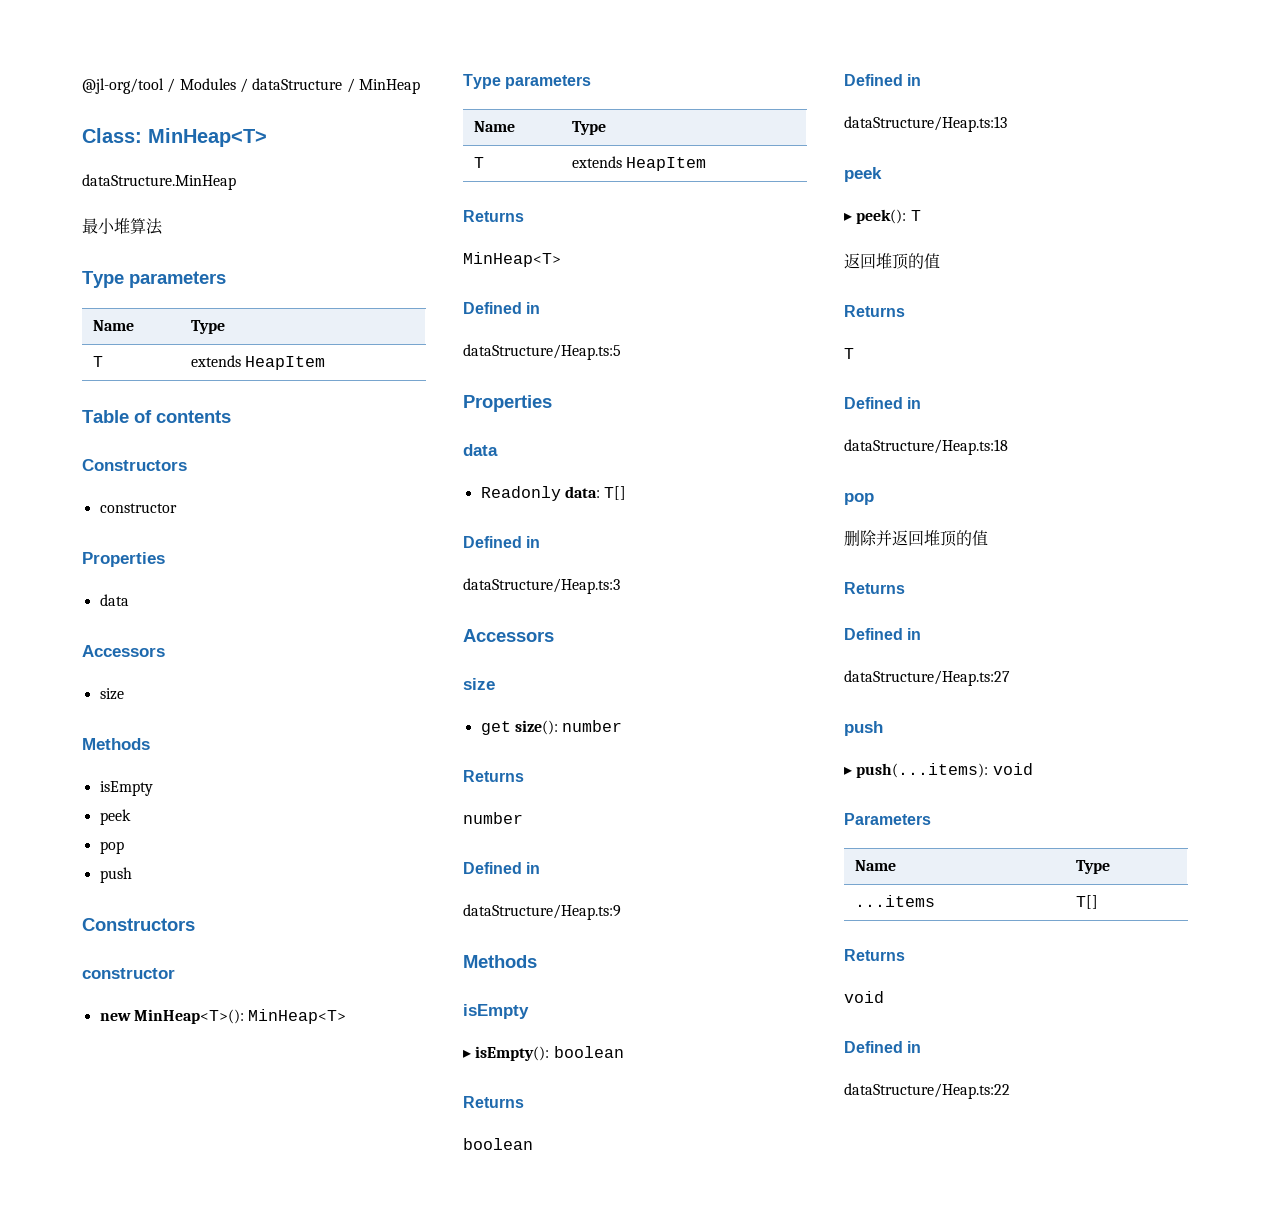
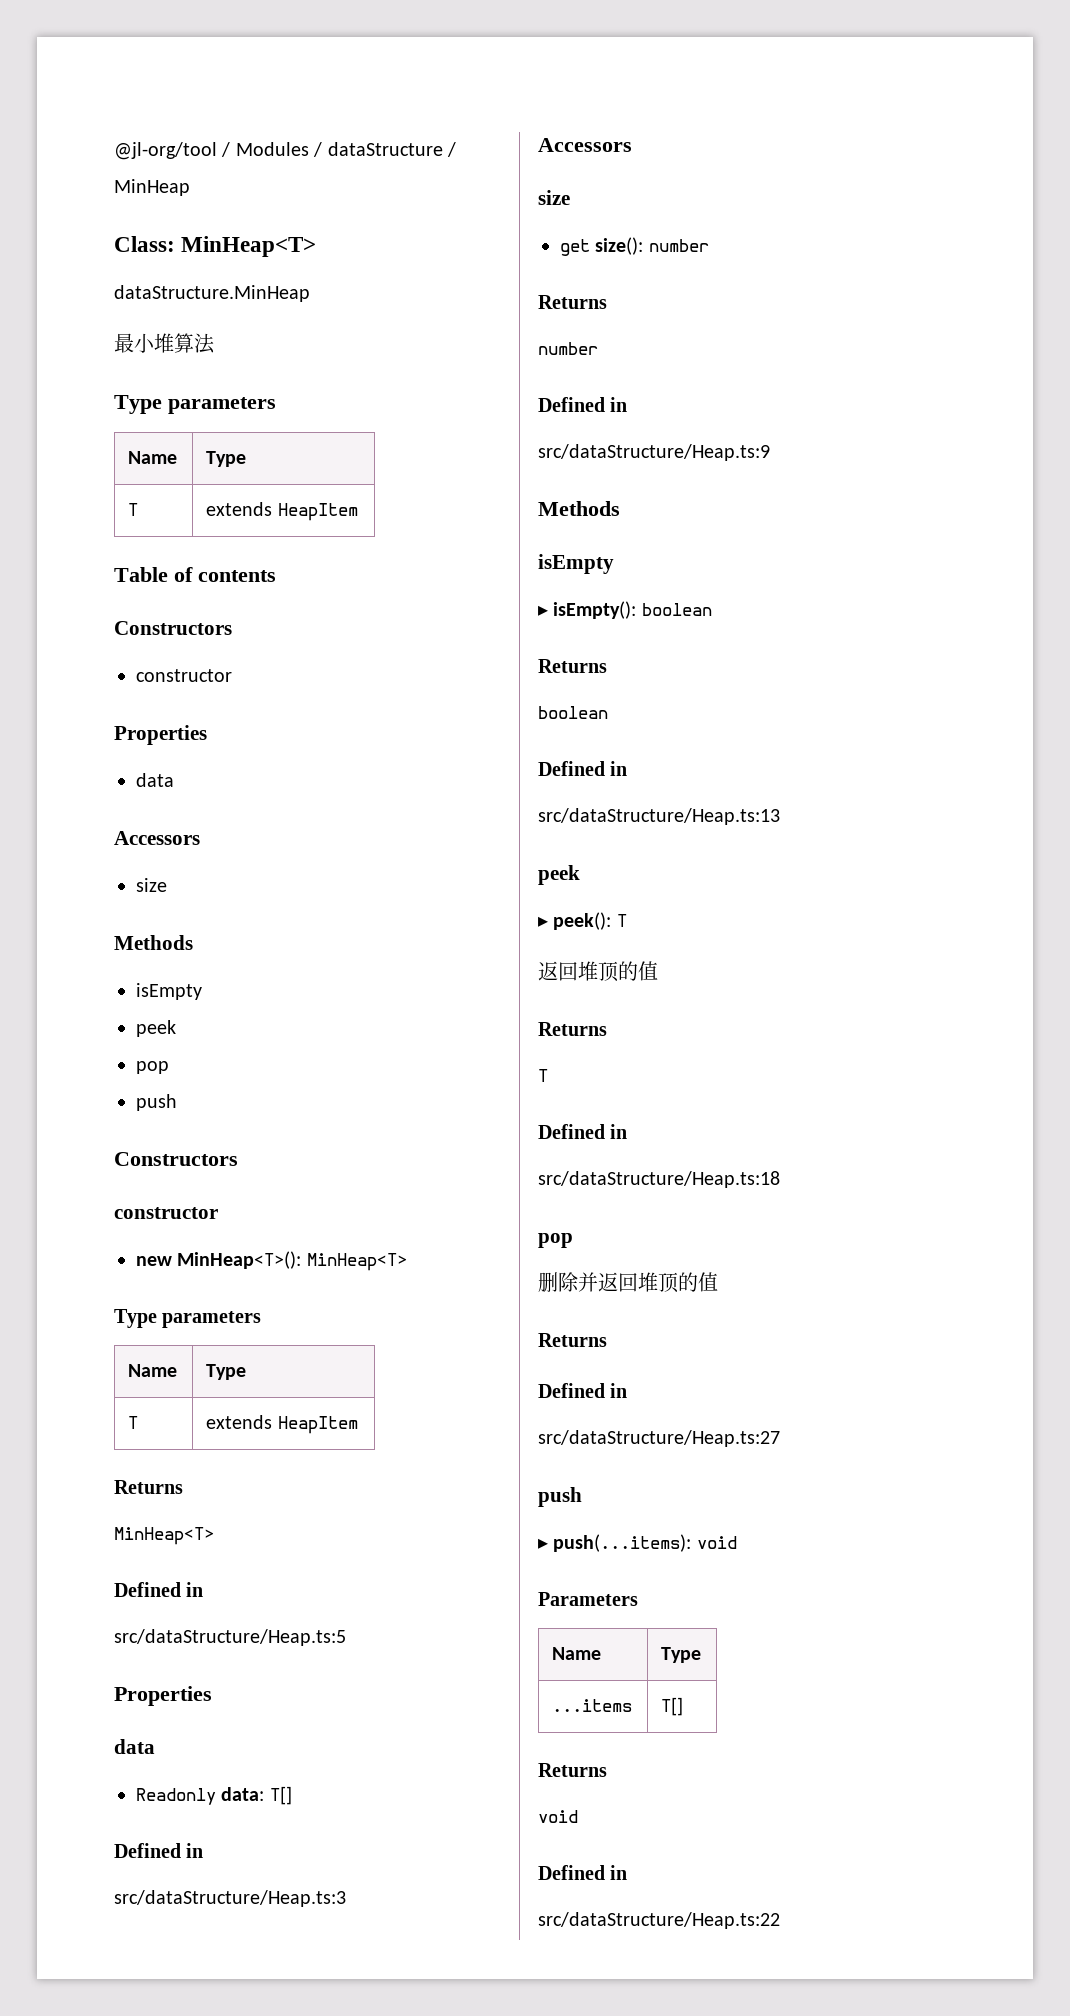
[463,344,621,360] dataStructure/Heap.ts:5 -> [114,1629,346,1646] src/dataStructure/Heap.ts:5
[463,578,620,594] dataStructure/Heap.ts:3 -> [114,1890,346,1907] src/dataStructure/Heap.ts:3
[463,904,621,920] dataStructure/Heap.ts:9 -> [538,444,770,461] src/dataStructure/Heap.ts:9
[844,116,1007,132] dataStructure/Heap.ts:13 -> [538,808,780,825] src/dataStructure/Heap.ts:13
[844,439,1008,455] dataStructure/Heap.ts:18 -> [538,1171,780,1188] src/dataStructure/Heap.ts:18
[844,670,1010,686] dataStructure/Heap.ts:27 -> [538,1430,780,1447] src/dataStructure/Heap.ts:27
[844,1083,1010,1099] dataStructure/Heap.ts:22 -> [538,1912,780,1929] src/dataStructure/Heap.ts:22

